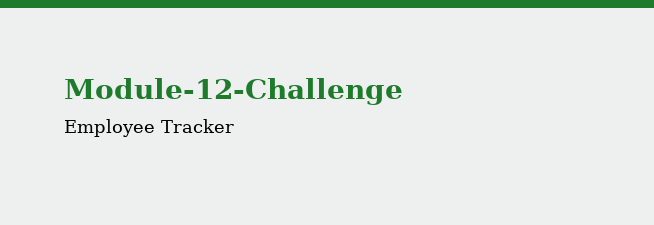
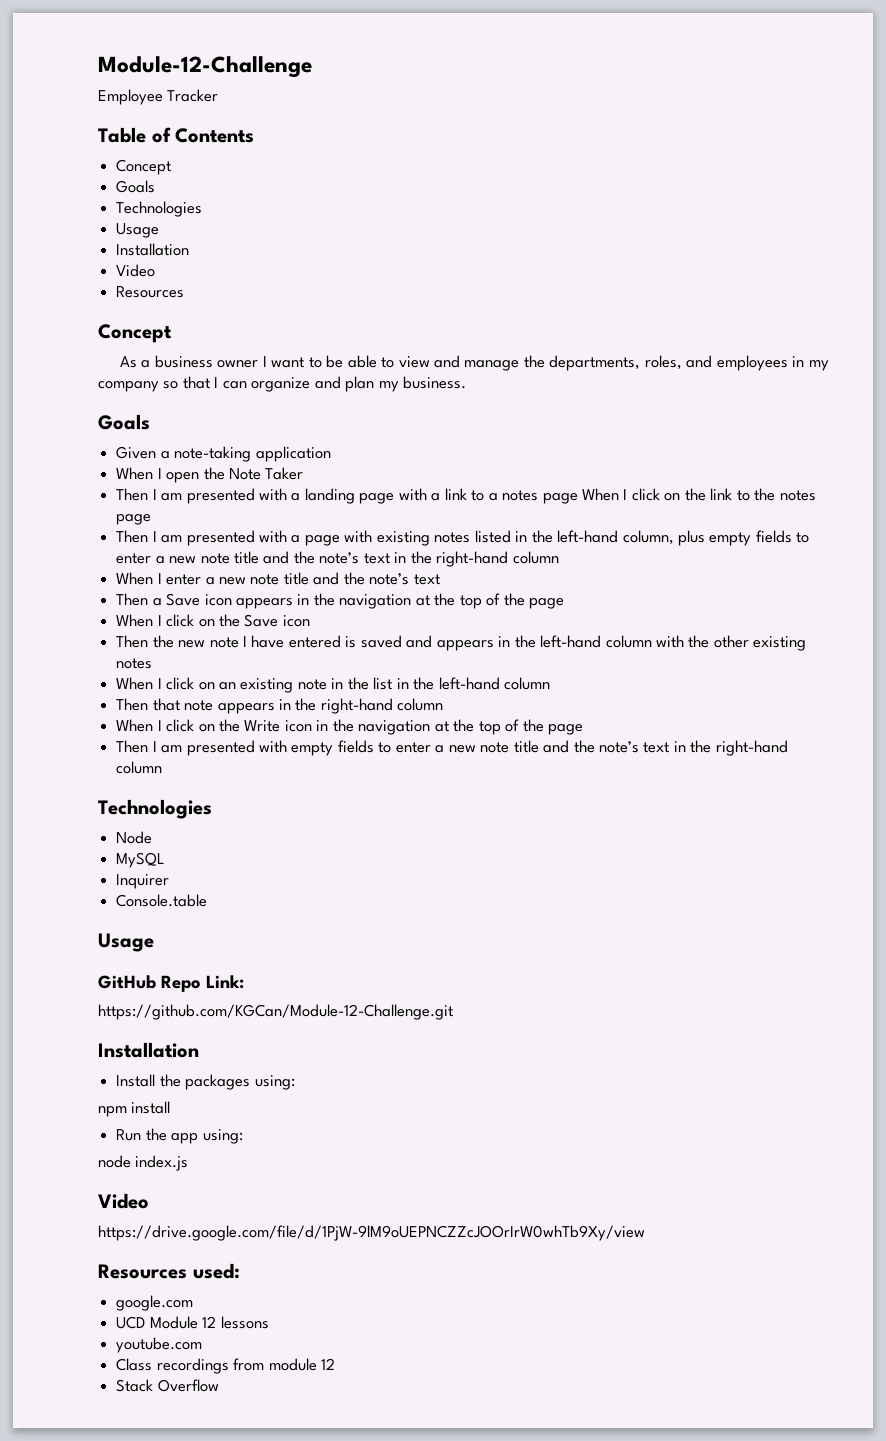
(234, 126) none -> [98,127,255,143] [116,159,172,175] [116,180,156,193] [116,201,203,217] [116,223,160,238] [116,243,190,256] [116,264,156,277] [116,286,185,298] [98,324,172,343] [119,355,829,371] [98,376,467,392] [98,414,150,430] [116,446,331,462] [116,467,304,483] [116,488,816,504] [116,514,152,525] [116,530,810,546] [116,551,559,567] [116,572,440,585] [116,593,565,609] [116,614,310,627] [116,635,807,651] [116,658,153,669] [116,677,551,693] [116,698,444,714] [116,719,583,735] [116,740,788,756] [116,761,163,774] [98,799,212,819] [116,831,153,844] [116,852,166,868] [116,874,170,889] [116,894,208,907] [98,933,154,952] [98,975,244,992] [98,1004,453,1020] [98,1042,199,1058] [116,1074,295,1090] [98,1101,171,1117] [116,1128,243,1144] [98,1155,189,1171] [98,1193,149,1209] [98,1225,645,1241] [98,1263,240,1279] [116,1295,194,1311] [116,1316,269,1329] [116,1337,203,1353] [116,1358,335,1374] [116,1379,219,1392] // Table of Contents // Concept // Goals // Technologies // Usage // Installation // Video // Resources // Concept // As a business owner I want to be able to view and manage the departments, roles, and employees in my company so that I can organize and plan my business. // Goals // Given a note-taking application // When I open the Note Taker // Then I am presented with a landing page with a link to a notes page When I click on the link to the notes page // Then I am presented with a page with existing notes listed in the left-hand column, plus empty fields to enter a new note title and the note’s text in the right-hand column // When I enter a new note title and the note’s text // Then a Save icon appears in the navigation at the top of the page // When I click on the Save icon // Then the new note I have entered is saved and appears in the left-hand column with the other existing notes // When I click on an existing note in the list in the left-hand column // Then that note appears in the right-hand column // When I click on the Write icon in the navigation at the top of the page // Then I am presented with empty fields to enter a new note title and the note’s text in the right-hand column // Technologies // Node // MySQL // Inquirer // Console.table // Usage // GitHub Repo Link: // https://github.com/KGCan/Module-12-Challenge.git // Installation // Install the packages using: // npm install // Run the app using: // node index.js // Video // https://drive.google.com/file/d/1PjW-9lM9oUEPNCZZcJOOrIrW0whTb9Xy/view // Resources used: // google.com // UCD Module 12 lessons // youtube.com // Class recordings from module 12 // Stack Overflow

